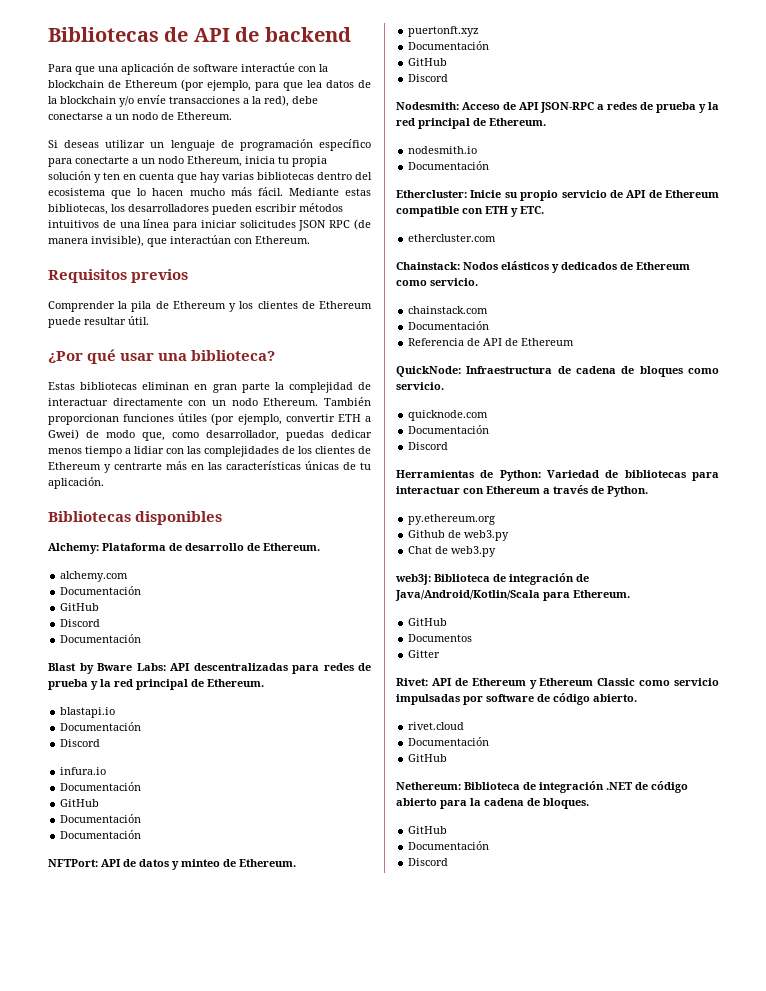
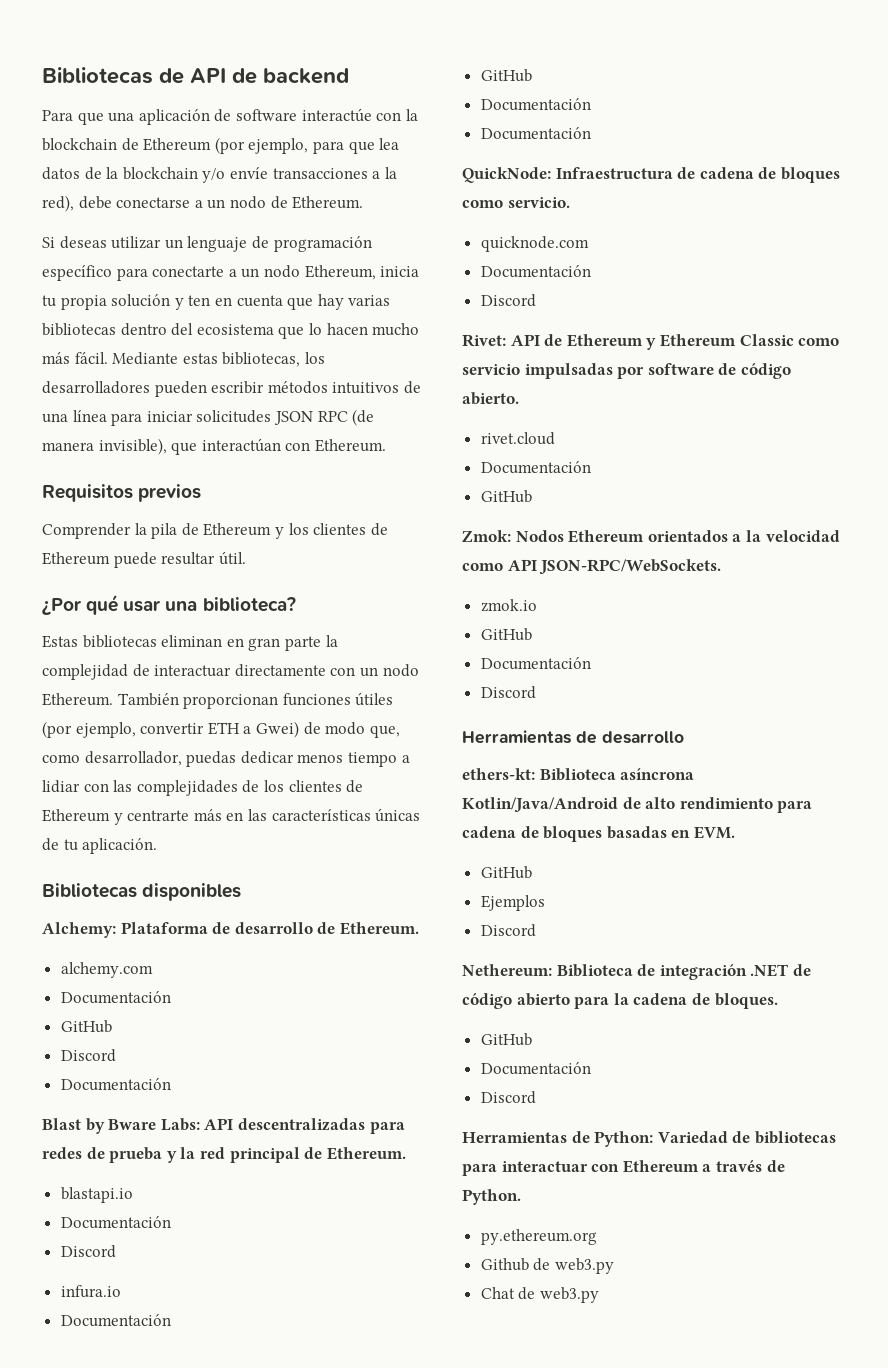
[48,859,296,870] [408,26,480,37] [408,41,490,50] [408,58,448,66] [408,74,449,82] [396,102,719,113] [396,118,546,129] [408,146,478,154] [408,161,490,170] [396,190,719,201] [396,206,544,217] [408,234,497,242] [396,261,690,273] [396,278,478,286] [408,306,489,314] [408,321,490,330] [408,338,575,346] // NFTPort: API de datos y minteo de Ethereum. // puertonft.xyz // Documentación // GitHub // Discord // Nodesmith: Acceso de API JSON-RPC a redes de prueba y la red principal de Ethereum. // nodesmith.io // Documentación // Ethercluster: Inicie su propio servicio de API de Ethereum compatible con ETH y ETC. // ethercluster.com // Chainstack: Nodos elásticos y dedicados de Ethereum como servicio. // chainstack.com // Documentación // Referencia de API de Ethereum -> (591, 133) none
(449, 446) none -> [462,334,840,350] [462,363,791,379] [462,392,519,405] [480,432,555,445] [480,461,591,474] [480,490,532,503] [462,530,840,543] [462,559,722,575] [480,599,537,612] [480,628,532,641] [480,657,591,670] [480,686,536,699] [462,730,684,744] [462,768,695,781] [462,797,813,813] [462,826,735,842] [480,866,532,879] [480,895,545,911] [480,924,536,937] [462,964,811,980] [462,993,778,1009] [480,1033,532,1046] [480,1062,591,1075] [480,1091,536,1104] // Rivet: API de Ethereum y Ethereum Classic como servicio impulsadas por software de código abierto. // rivet.cloud // Documentación // GitHub // Zmok: Nodos Ethereum orientados a la velocidad como API JSON-RPC/WebSockets. // zmok.io // GitHub // Documentación // Discord // Herramientas de desarrollo // ethers-kt: Biblioteca asíncrona Kotlin/Java/Android de alto rendimiento para cadena de bloques basadas en EVM. // GitHub // Ejemplos // Discord // Nethereum: Biblioteca de integración .NET de código abierto para la cadena de bloques. // GitHub // Documentación // Discord
[395,573,589,585] [395,590,630,601] [408,618,448,626] [408,634,473,642] [408,650,441,658] [396,678,719,689] [396,693,637,705] [408,722,465,730] [408,737,490,746] [408,754,448,762] [396,781,688,793] [396,798,589,809] [408,826,448,834] [408,841,490,850] [408,858,449,866] // web3j: Biblioteca de integración de Java/Android/Kotlin/Scala para Ethereum. // GitHub // Documentos // Gitter // Rivet: API de Ethereum y Ethereum Classic como servicio impulsadas por software de código abierto. // rivet.cloud // Documentación // GitHub // Nethereum: Biblioteca de integración .NET de código abierto para la cadena de bloques. // GitHub // Documentación // Discord -> (599, 1295) none

